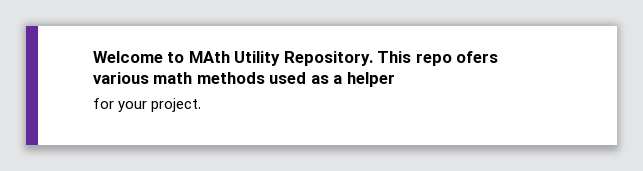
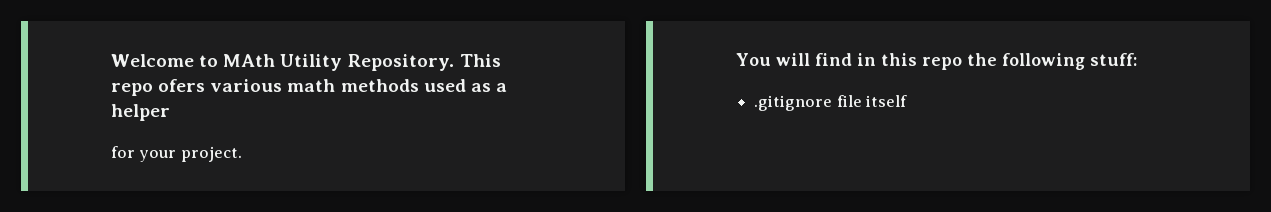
(202, 105) none -> [736,53,1137,70] [754,95,908,111] // You will find in this repo the following stuff: // .gitignore file itself

